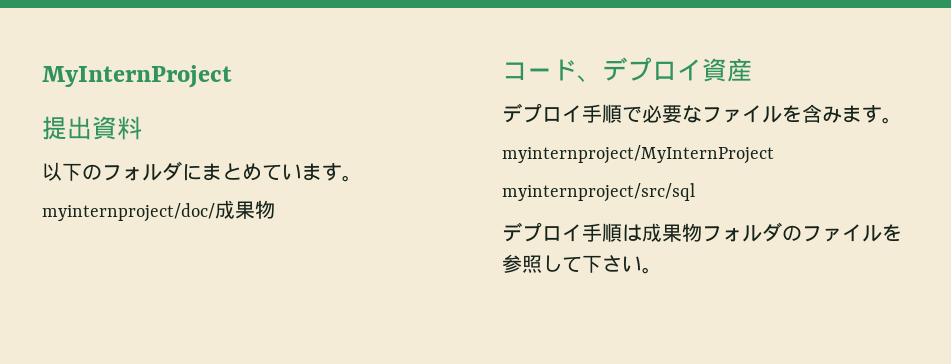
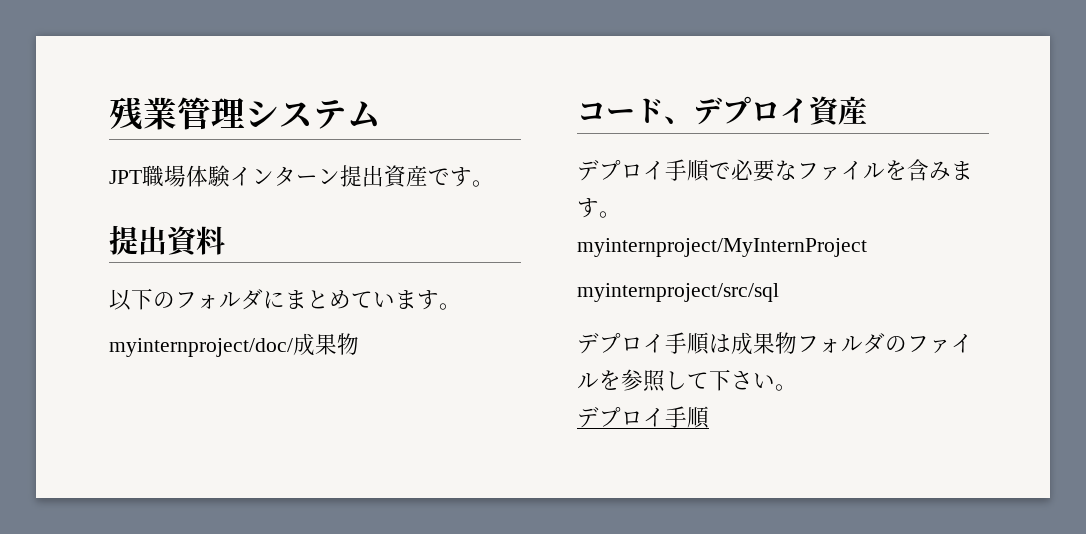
[42,65,232,88] MyInternProject -> [109,97,381,131] [109,165,494,188] 残業管理システム // JPT職場体験インターン提出資産です。
(662, 270) none -> [577,406,709,429] // デプロイ手順

